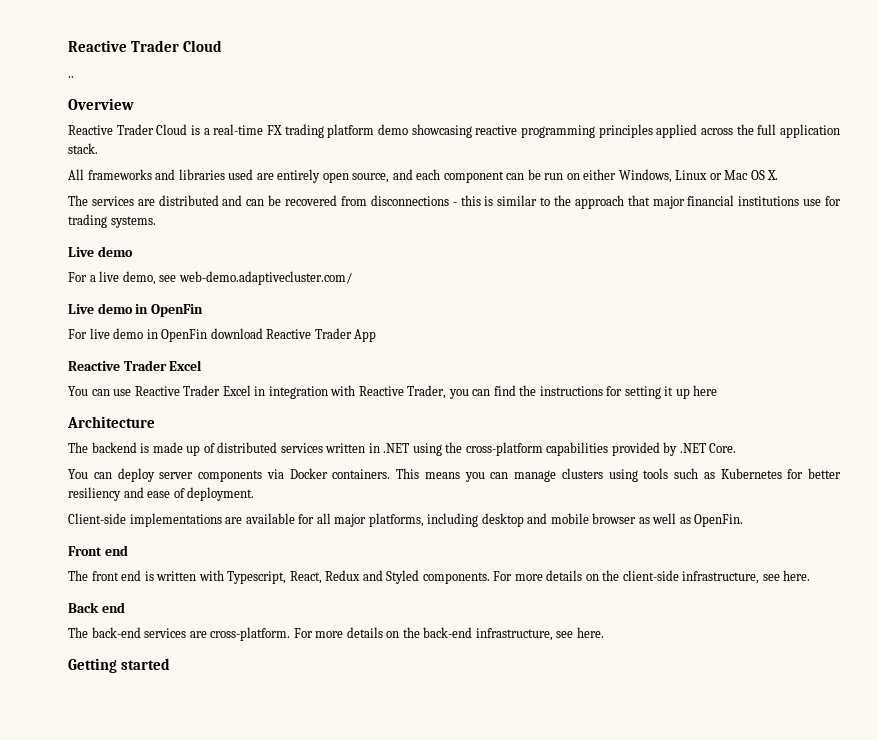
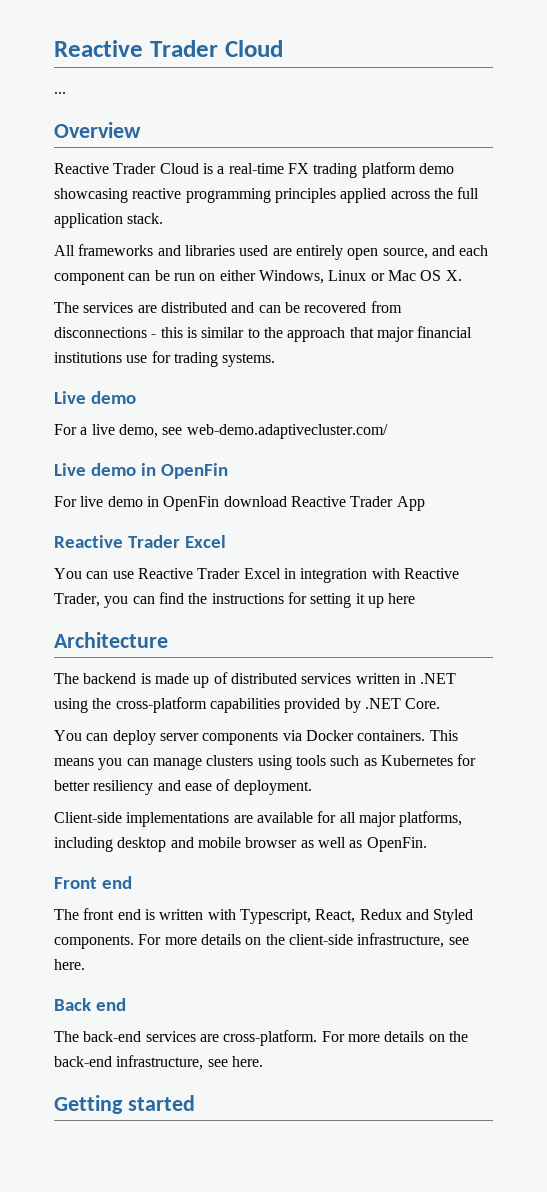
[68,76,74,78] .. -> [54,92,66,94] ...

